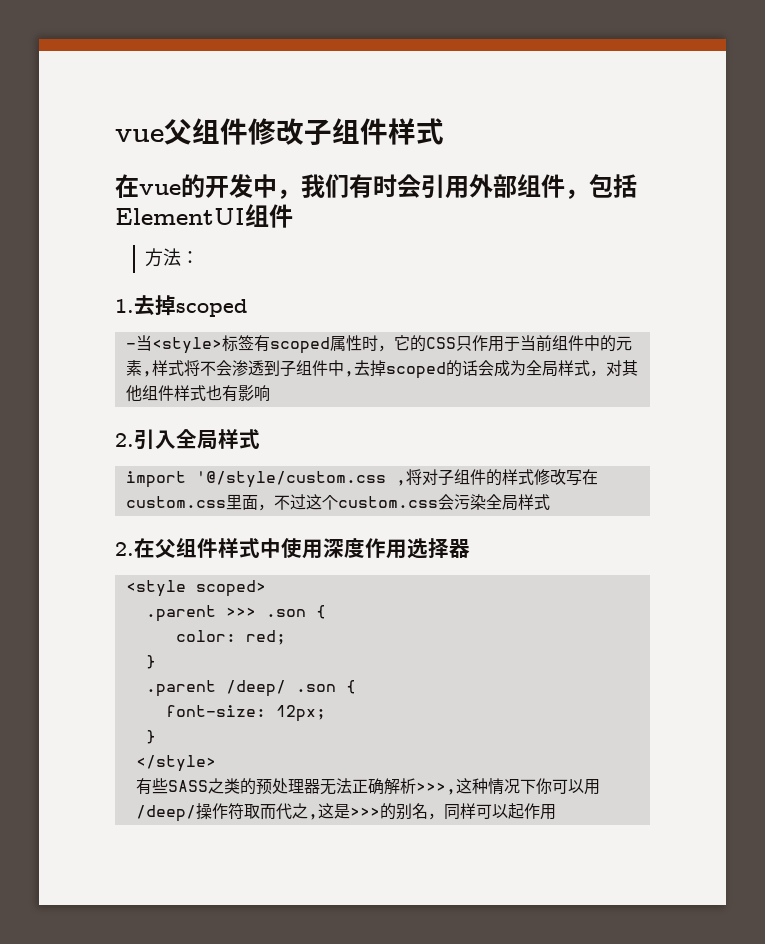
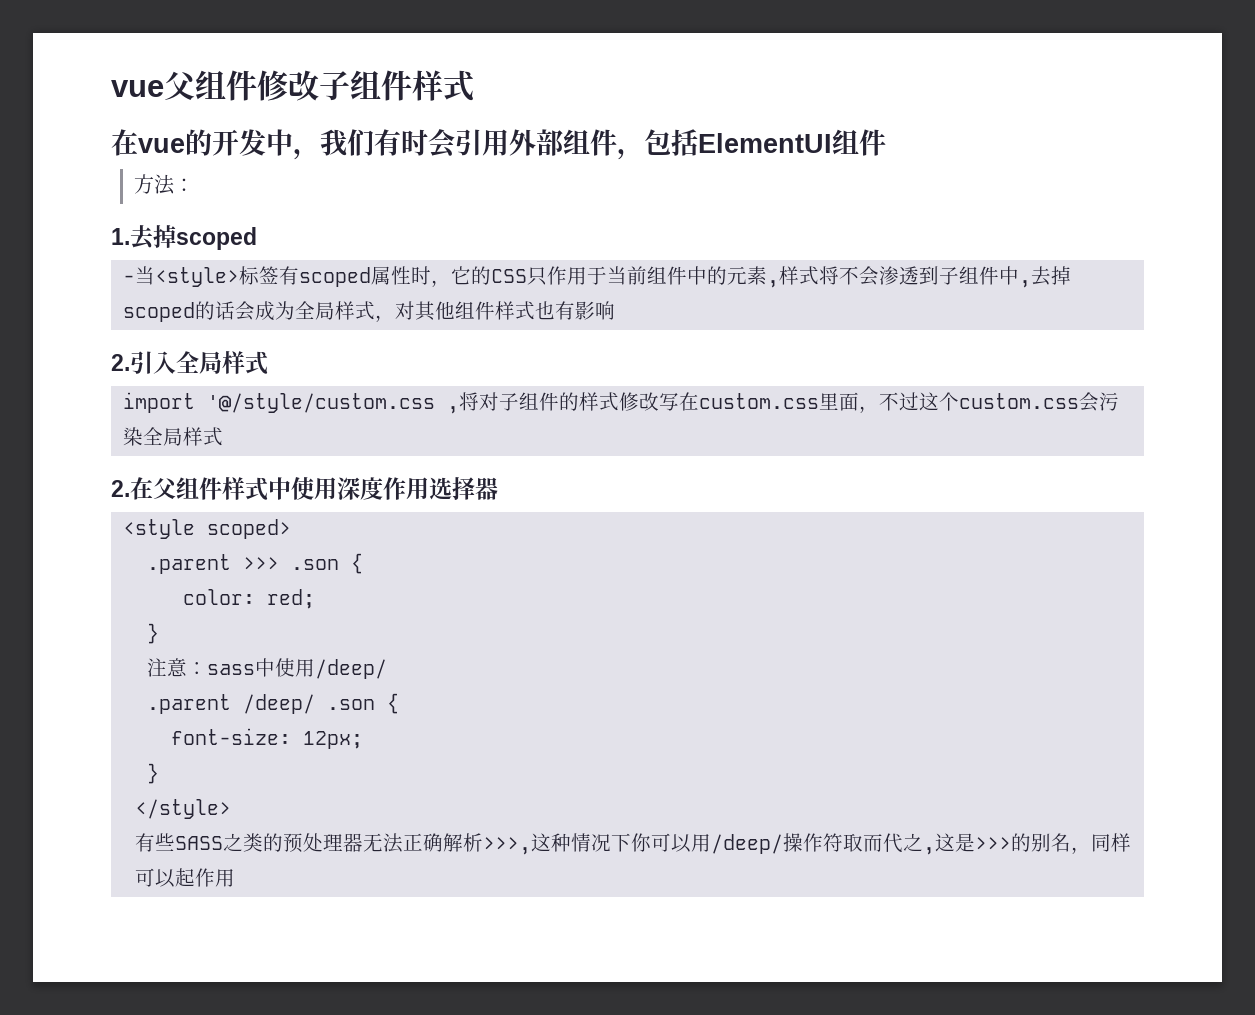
(156, 662) none -> [147,658,387,679] // 注意：sass中使用/deep/

